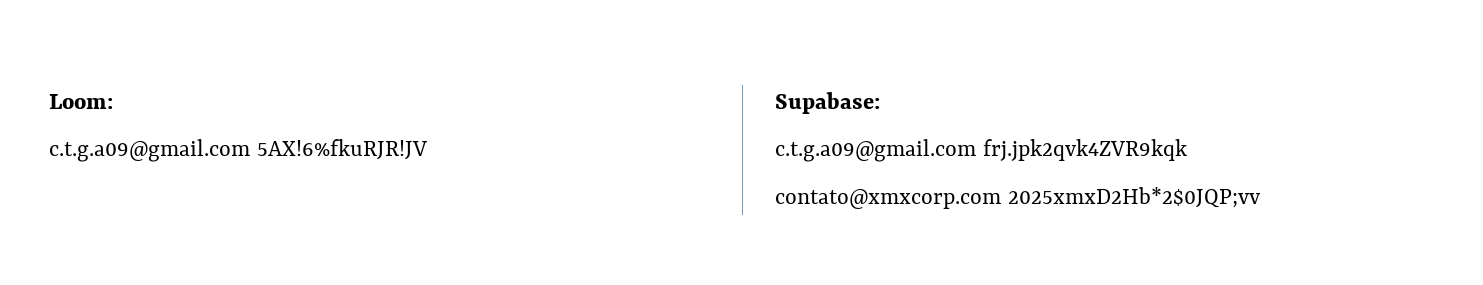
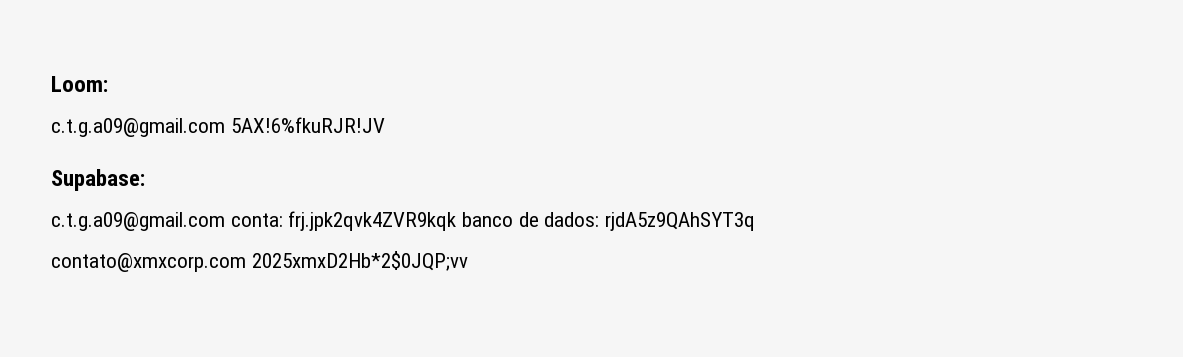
(976, 150) none -> [230,213,283,227] conta:
(1187, 150) none -> [462,212,756,231] banco de dados: rjdA5z9QAhSYT3q

